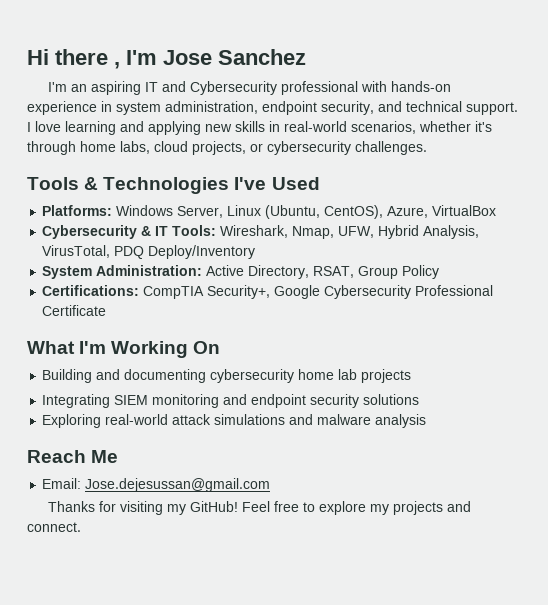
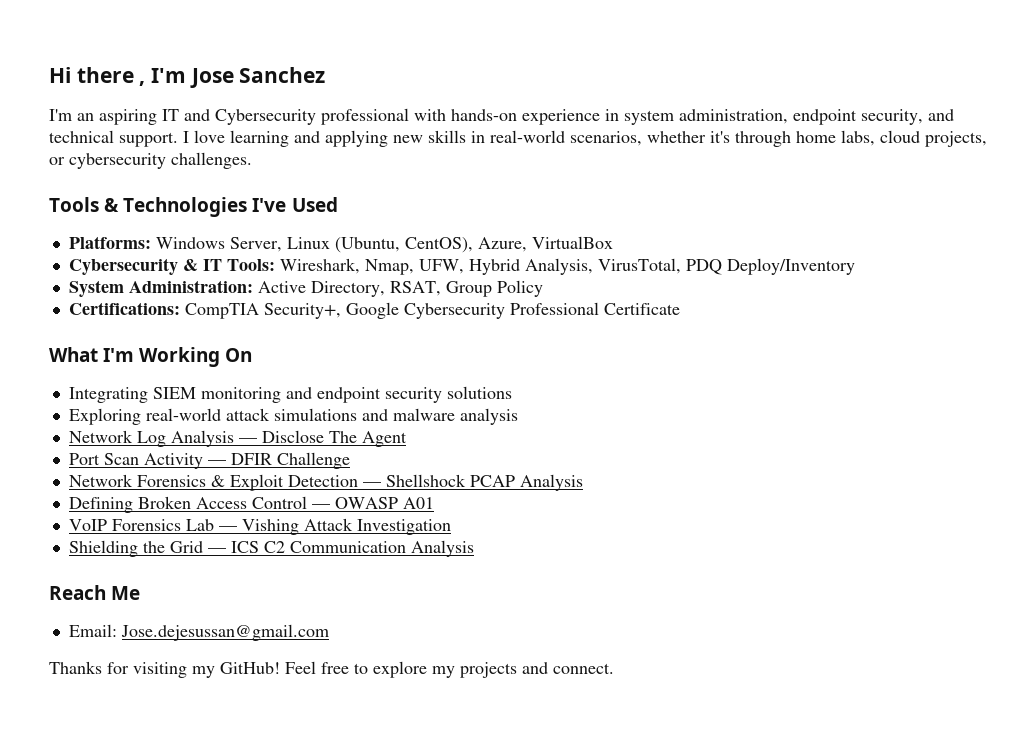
[42,369,412,383] // Building and documenting cybersecurity home lab projects -> (253, 355) none
(427, 421) none -> [68,430,407,447] [68,452,350,469] [68,474,583,491] [68,496,434,513] [68,518,451,535] [68,540,474,557] // Network Log Analysis — Disclose The Agent // Port Scan Activity — DFIR Challenge // Network Forensics & Exploit Detection — Shellshock PCAP Analysis // Defining Broken Access Control — OWASP A01 // VoIP Forensics Lab — Vishing Attack Investigation // Shielding the Grid — ICS C2 Communication Analysis

